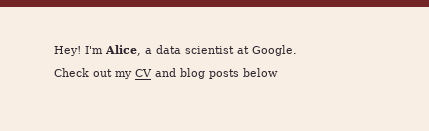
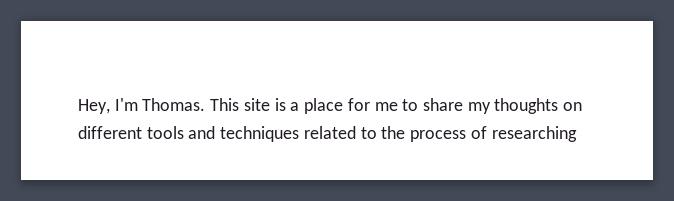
[54,45,297,56] [54,68,278,79] Hey! I'm Alice, a data scientist at Google. // Check out my CV and blog posts below -> [78,98,583,114] [78,126,577,142] Hey, I'm Thomas. This site is a place for me to share my thoughts on different tools and techniques related to the process of researching

